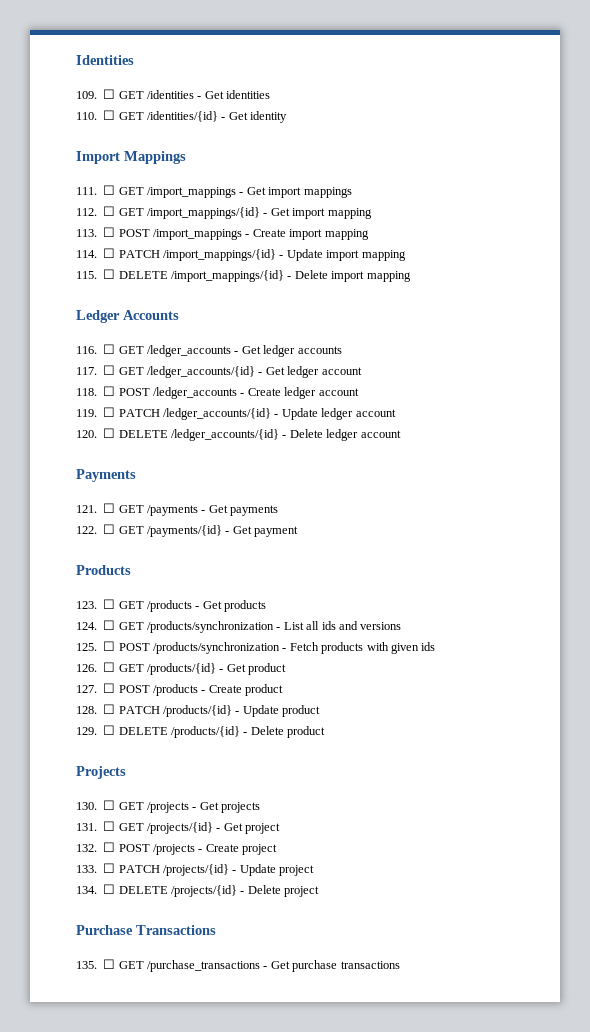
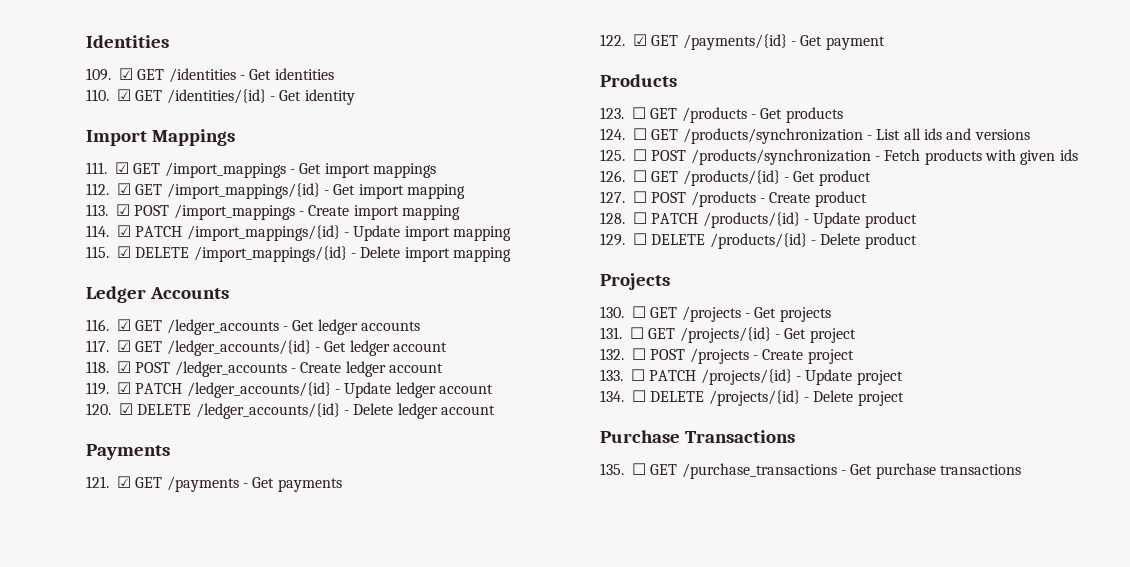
[103,89,116,99] ☐ -> [119,68,133,80] ☑
[103,110,116,120] ☐ -> [117,89,131,101] ☑
[103,185,116,195] ☐ -> [115,162,129,174] ☑
[103,206,116,216] ☐ -> [117,183,131,195] ☑
[103,227,116,237] ☐ -> [116,204,130,216] ☑
[103,248,116,258] ☐ -> [117,225,131,237] ☑
[103,269,116,279] ☐ -> [117,246,131,258] ☑
[103,344,116,354] ☐ -> [117,319,131,331] ☑
[103,365,116,375] ☐ -> [117,340,131,352] ☑
[103,386,116,396] ☐ -> [117,361,131,373] ☑
[103,407,116,417] ☐ -> [117,382,131,394] ☑
[103,428,116,438] ☐ -> [119,403,133,415] ☑
[103,503,116,513] ☐ -> [117,476,131,488] ☑
[103,524,116,534] ☐ -> [633,34,647,46] ☑

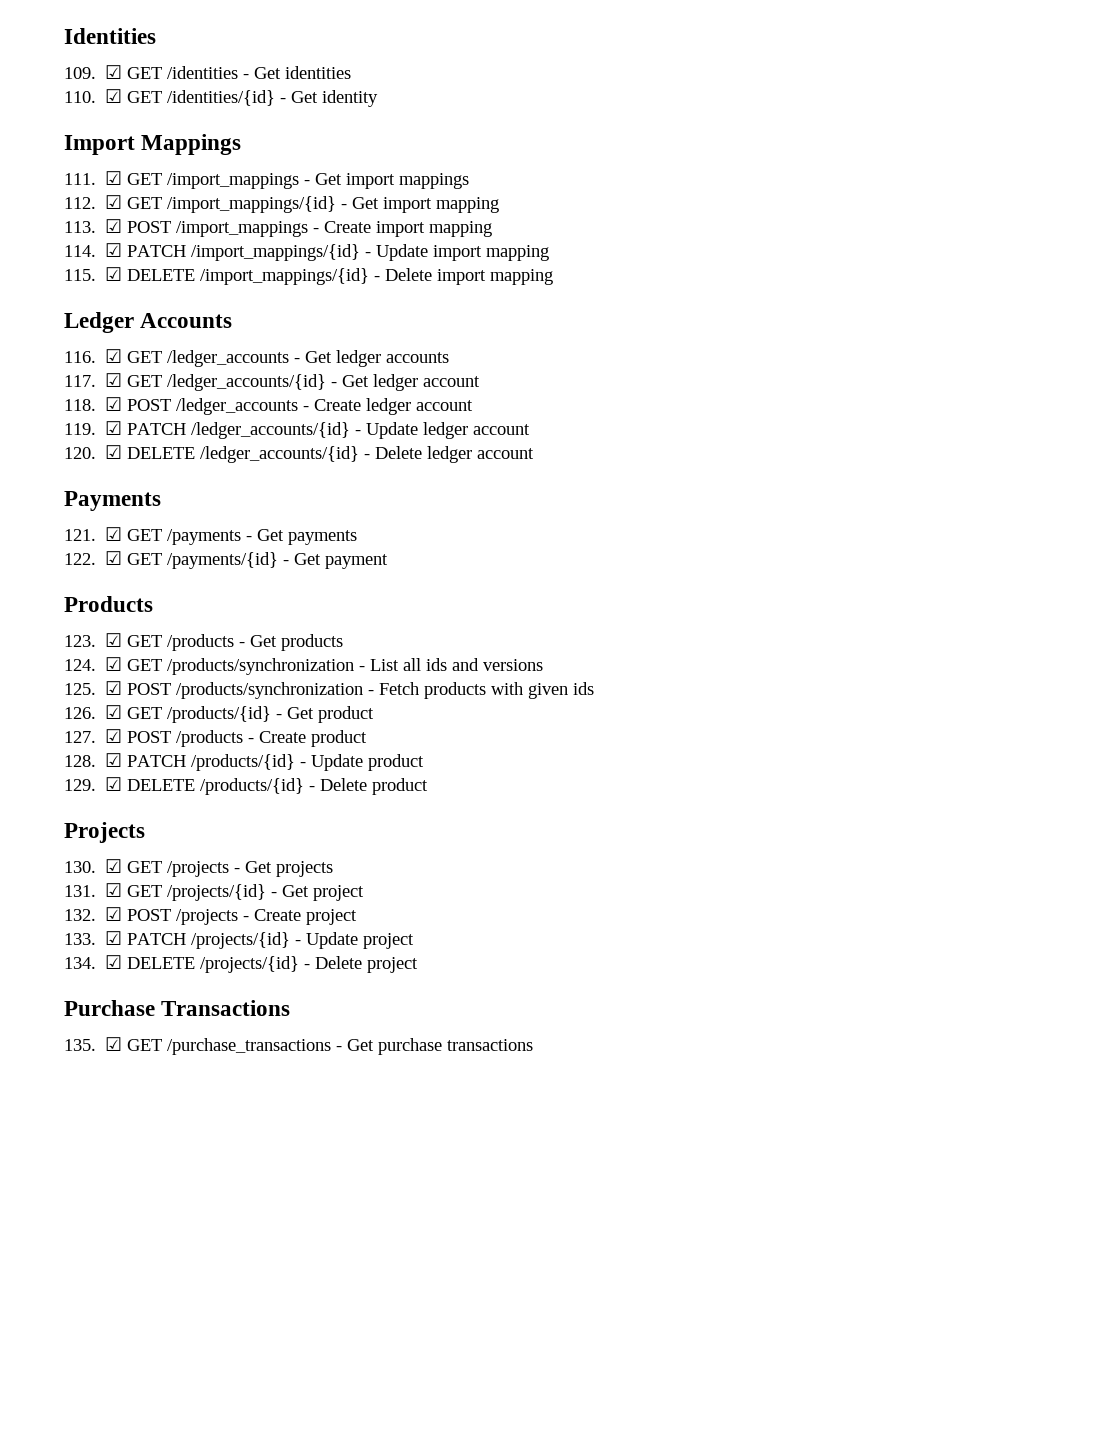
[632,107,646,119] ☐ -> [105,633,123,647] ☑
[633,128,647,140] ☐ -> [105,657,123,671] ☑
[633,149,647,161] ☐ -> [105,681,123,695] ☑
[633,170,647,182] ☐ -> [105,705,123,719] ☑
[633,191,647,203] ☐ -> [105,729,123,743] ☑
[633,212,647,224] ☐ -> [105,753,123,767] ☑
[633,233,647,245] ☐ -> [105,777,123,791] ☑
[632,306,646,318] ☐ -> [105,859,123,873] ☑
[630,327,644,339] ☐ -> [105,883,123,897] ☑
[632,348,646,360] ☐ -> [105,907,123,921] ☑
[631,369,645,381] ☐ -> [105,931,123,945] ☑
[632,390,646,402] ☐ -> [105,955,123,969] ☑
[632,463,646,475] ☐ -> [105,1037,123,1051] ☑

